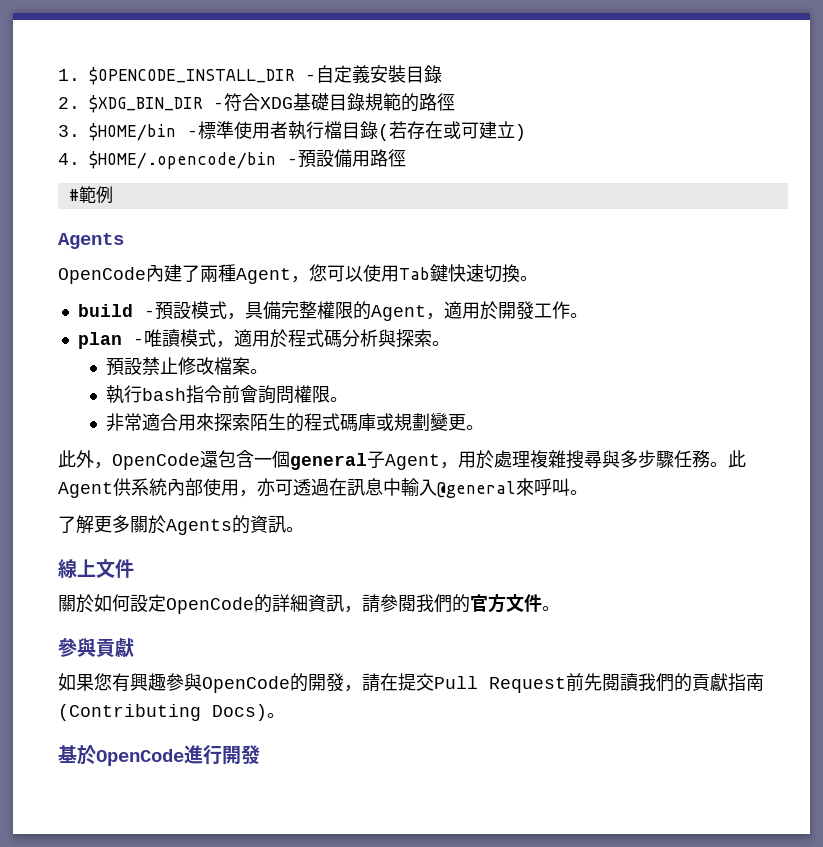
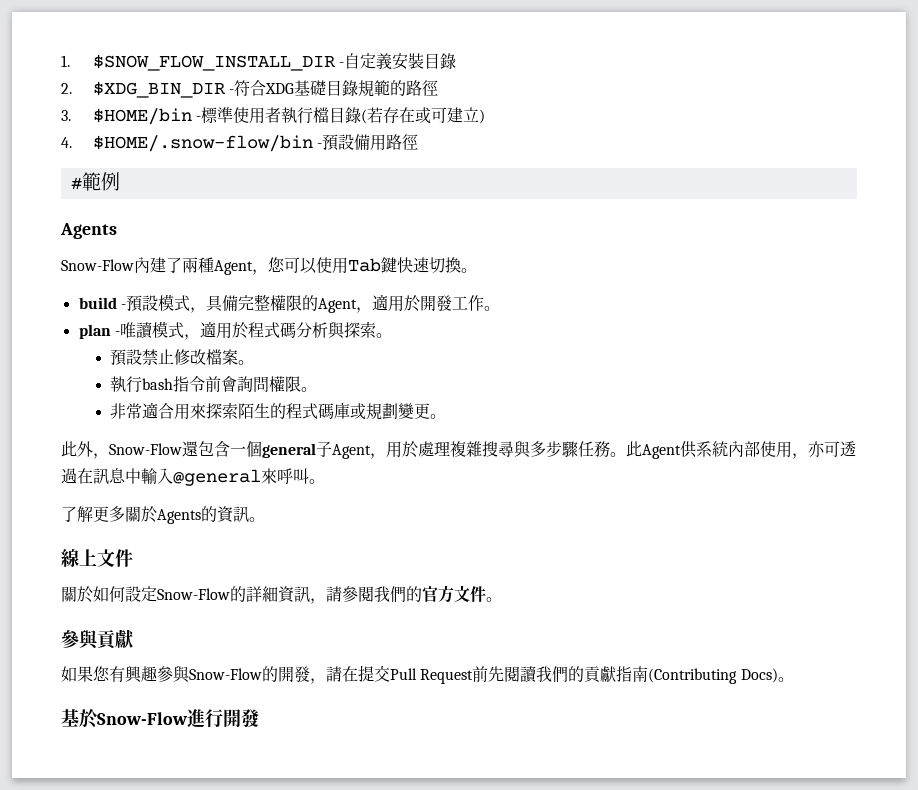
[89,67,295,85] $OPENCODE_INSTALL_DIR -> [92,54,336,71] $SNOW_FLOW_INSTALL_DIR
[89,151,276,169] $HOME/.opencode/bin -> [92,135,313,152] $HOME/.snow-flow/bin
[58,267,146,284] OpenCode -> [61,259,134,271] Snow-Flow
[112,453,200,470] OpenCode -> [109,443,182,455] Snow-Flow
[166,597,254,614] OpenCode -> [157,588,230,600] Snow-Flow
[202,676,290,693] OpenCode -> [189,668,262,680] Snow-Flow
[96,749,184,766] OpenCode -> [97,712,188,725] Snow-Flow

